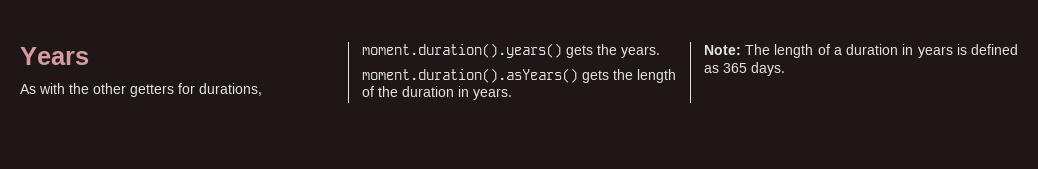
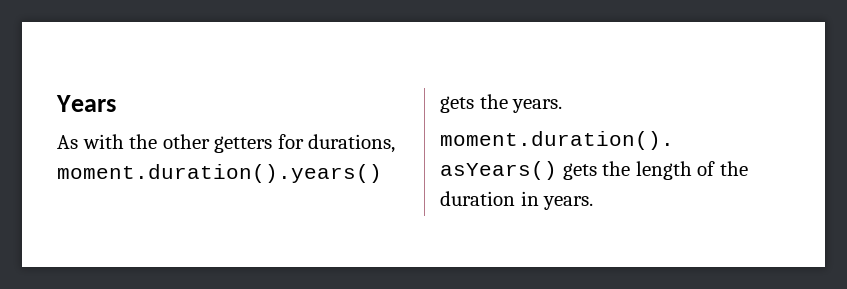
[704,44,1018,58] [704,62,785,76] // Note: The length of a duration in years is defined as 365 days. -> (594, 203) none

